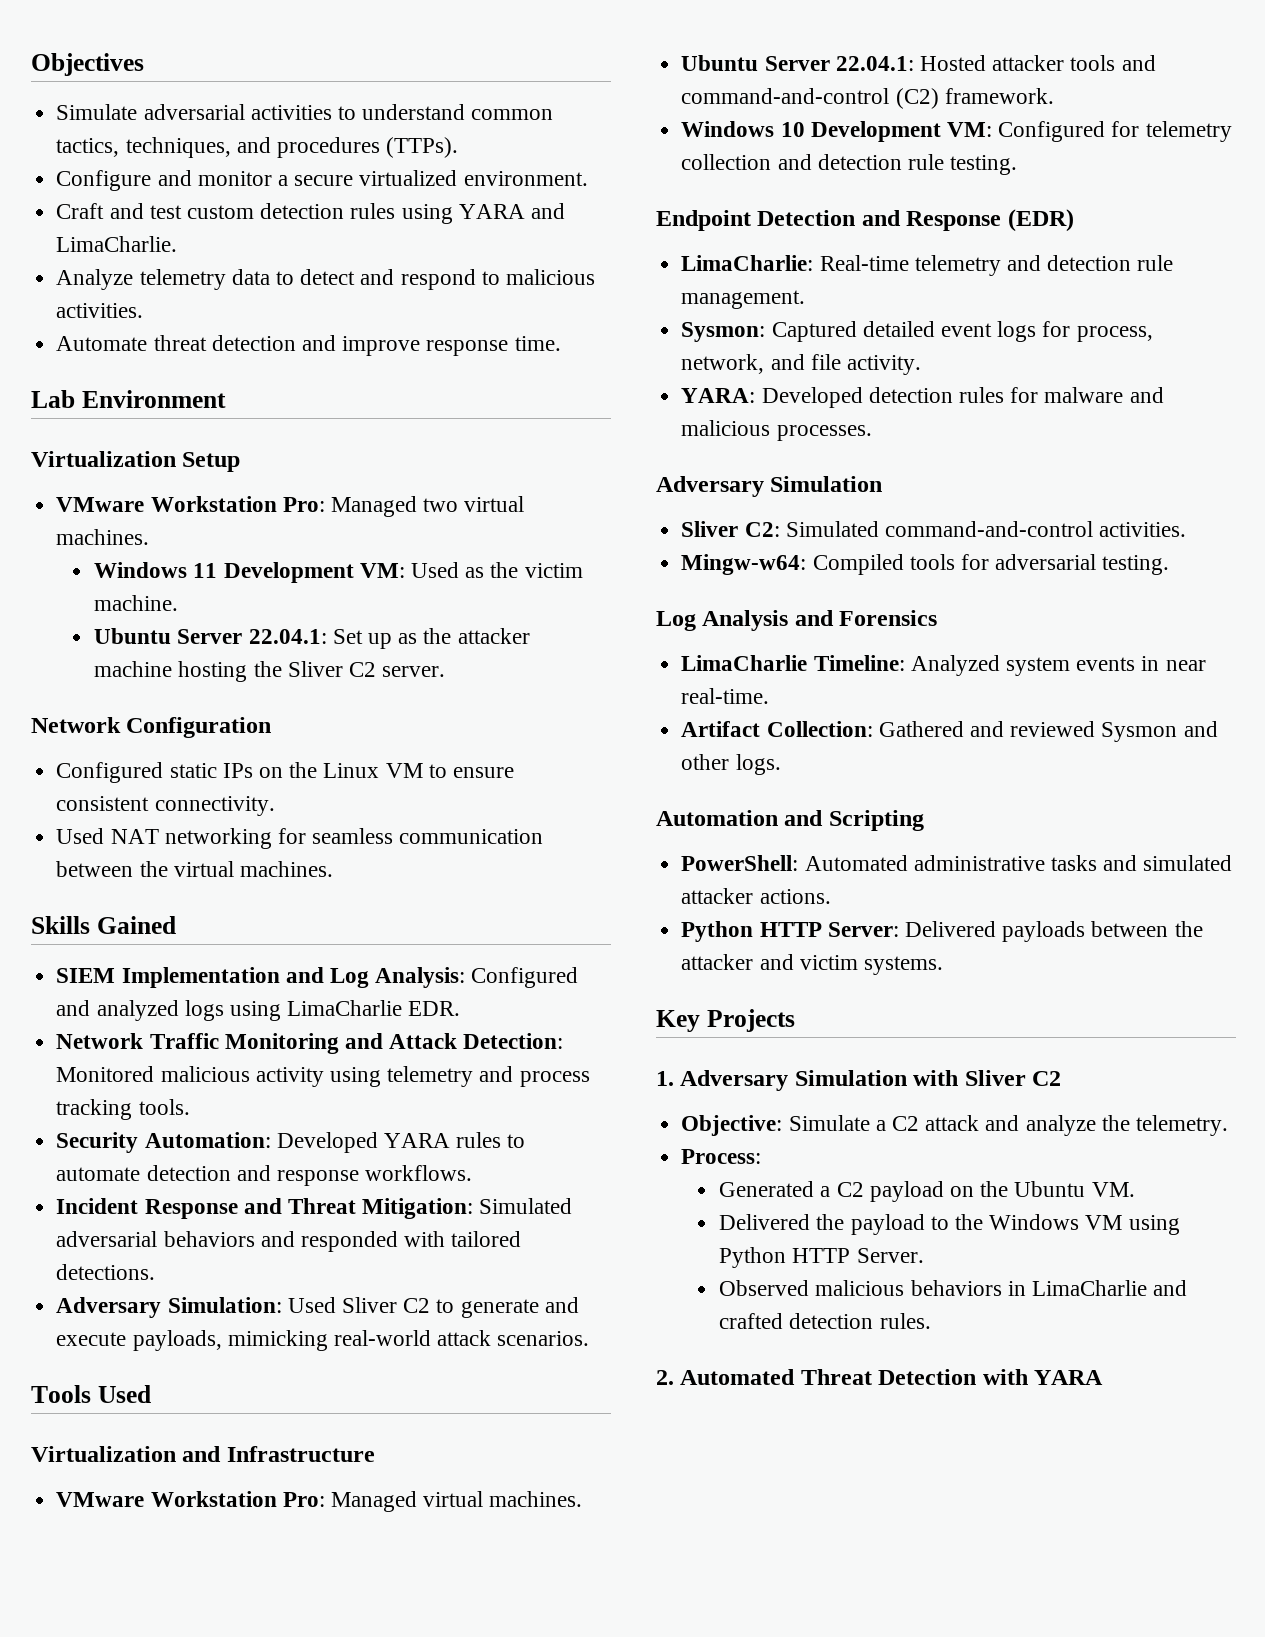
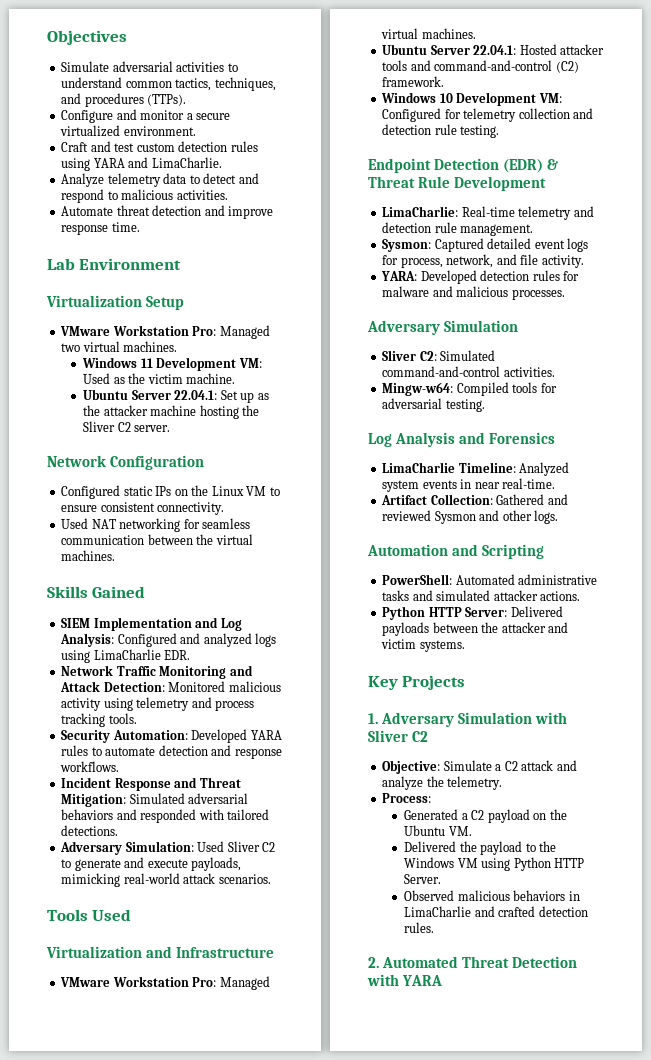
[861,210,1002,231] and Response -> (499, 164) none
(1074, 220) none -> [546,159,558,170] [368,176,546,191] & Threat Rule Development

